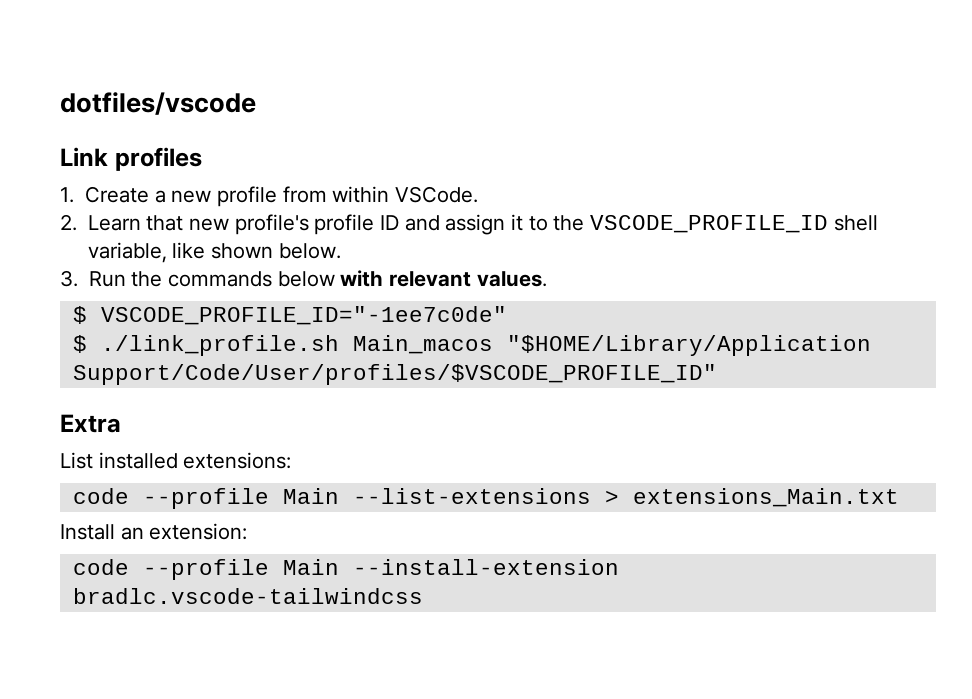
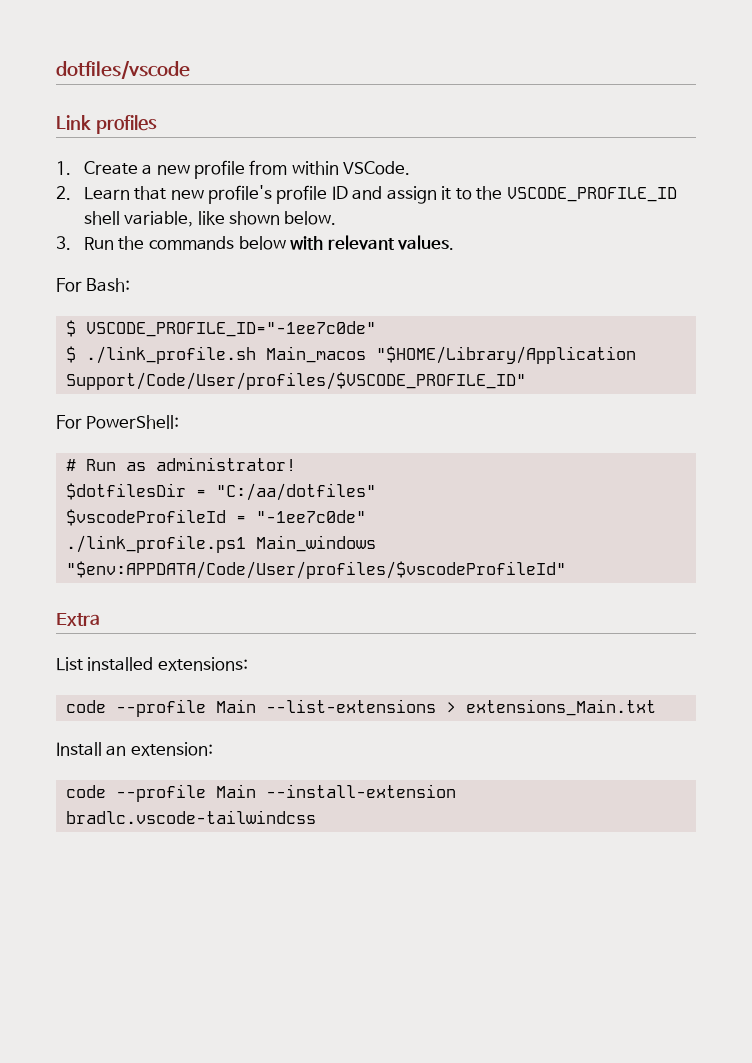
(547, 279) none -> [56,278,131,292] // For Bash:
(717, 374) none -> [56,415,180,429] [65,457,296,471] [65,483,376,501] [65,509,366,526] [65,535,376,553] [65,561,566,579] // For PowerShell: // # Run as administrator! // $dotfilesDir = "C:/aa/dotfiles" // $vscodeProfileId = "-1ee7c0de" // ./link_profile.ps1 Main_windows "$env:APPDATA/Code/User/profiles/$vscodeProfileId"

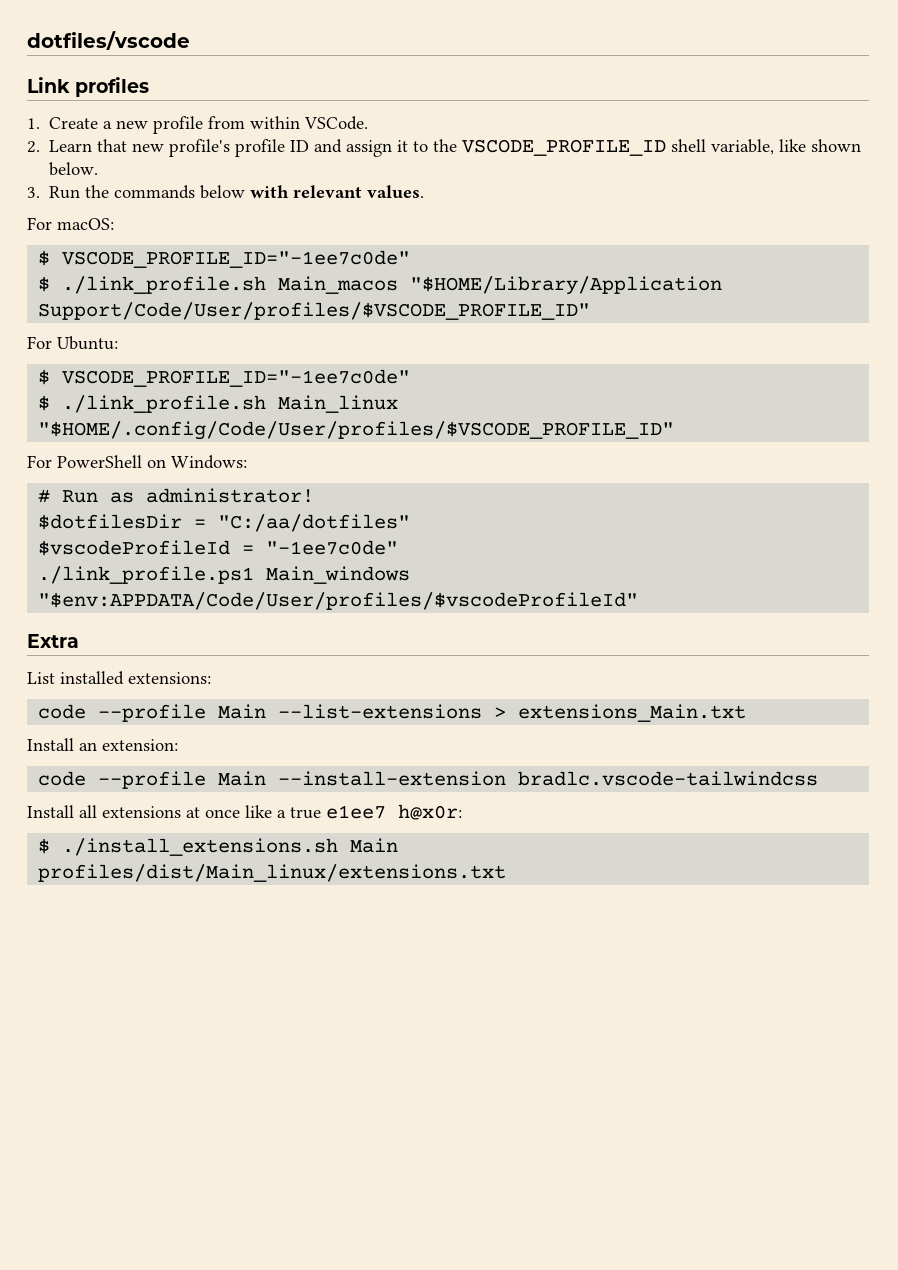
[86,278,131,292] Bash: -> [57,218,114,230] macOS:
[86,415,180,429] PowerShell: -> [57,336,118,350] [38,369,411,387] [38,395,399,413] [38,421,675,440] [27,455,247,469] Ubuntu: // $ VSCODE_PROFILE_ID="-1ee7c0de" // $ ./link_profile.sh Main_linux "$HOME/.config/Code/User/profiles/$VSCODE_PROFILE_ID" // For PowerShell on Windows:
(316, 817) none -> [27,804,462,820] [38,838,399,856] [38,864,507,882] // Install all extensions at once like a true e1ee7 h@x0r: // $ ./install_extensions.sh Main profiles/dist/Main_linux/extensions.txt

